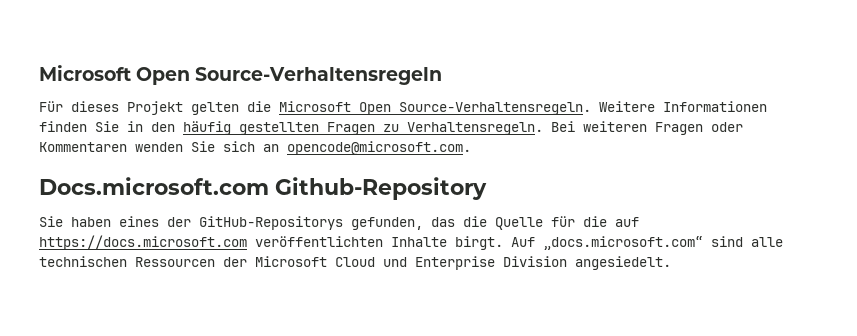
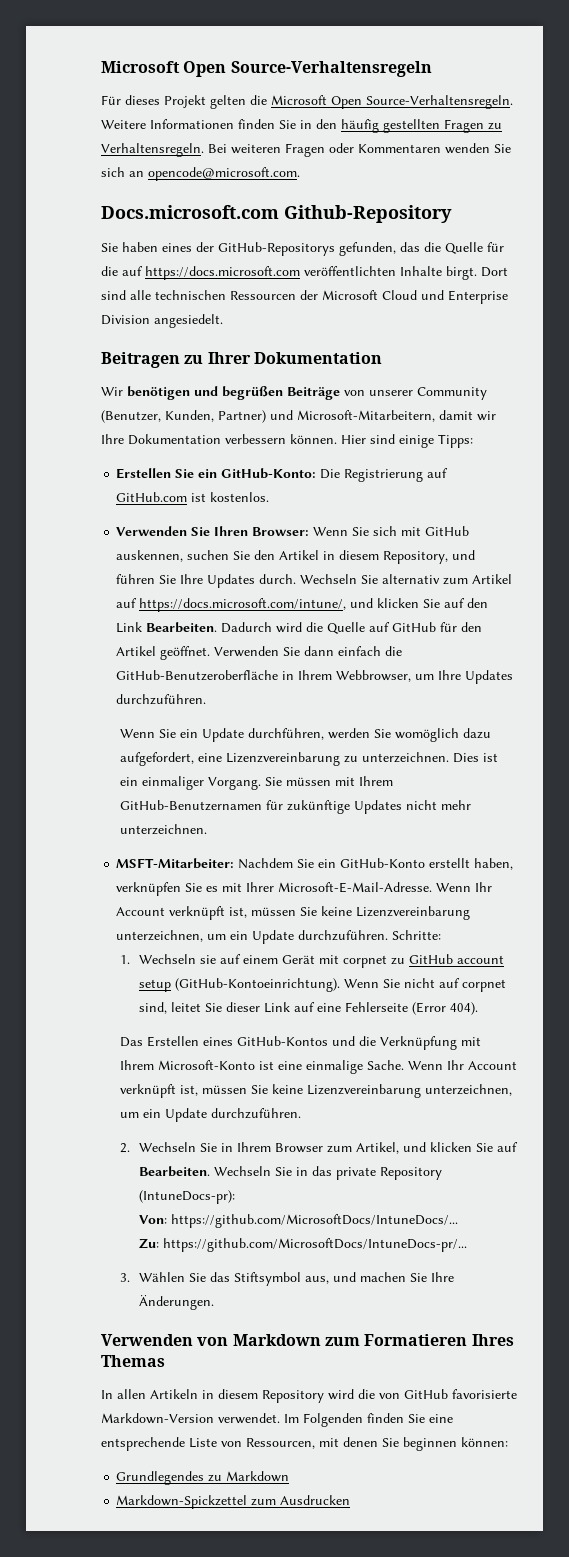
[511,236,703,250] Auf „docs.microsoft.com“ -> [481,267,508,277] Dort
(671, 263) none -> [101,352,382,368] [101,386,487,400] [101,410,496,423] [101,434,473,448] [116,468,449,482] [116,492,270,502] [116,526,470,536] [116,550,476,564] [116,574,513,588] [116,598,489,612] [116,622,483,634] [116,646,403,660] [116,670,514,684] [116,694,207,705] [120,728,492,742] [120,752,499,766] [120,776,394,790] [120,800,472,814] [120,824,208,835] [116,858,514,870] [116,882,493,896] [116,906,471,920] [116,930,442,944] [120,954,505,968] [139,978,507,992] [139,1002,479,1015] [120,1036,482,1050] [120,1060,518,1074] [120,1084,513,1098] [120,1108,302,1122] [120,1142,519,1154] [139,1166,443,1180] [139,1190,236,1204] [139,1214,459,1228] [139,1238,468,1252] [120,1272,455,1286] [139,1295,215,1310] [101,1334,514,1346] [101,1355,165,1367] [101,1389,517,1403] [101,1413,453,1427] [101,1437,508,1451] [116,1471,290,1485] [116,1495,351,1509] // Beitragen zu Ihrer Dokumentation // Wir benötigen und begrüßen Beiträge von unserer Community (Benutzer, Kunden, Partner) und Microsoft-Mitarbeitern, damit wir Ihre Dokumentation verbessern können. Hier sind einige Tipps: // Erstellen Sie ein GitHub-Konto: Die Registrierung auf GitHub.com ist kostenlos. // Verwenden Sie Ihren Browser: Wenn Sie sich mit GitHub auskennen, suchen Sie den Artikel in diesem Repository, und führen Sie Ihre Updates durch. Wechseln Sie alternativ zum Artikel auf https://docs.microsoft.com/intune/, und klicken Sie auf den Link Bearbeiten. Dadurch wird die Quelle auf GitHub für den Artikel geöffnet. Verwenden Sie dann einfach die GitHub-Benutzeroberfläche in Ihrem Webbrowser, um Ihre Updates durchzuführen. // Wenn Sie ein Update durchführen, werden Sie womöglich dazu aufgefordert, eine Lizenzvereinbarung zu unterzeichnen. Dies ist ein einmaliger Vorgang. Sie müssen mit Ihrem GitHub-Benutzernamen für zukünftige Updates nicht mehr unterzeichnen. // MSFT-Mitarbeiter: Nachdem Sie ein GitHub-Konto erstellt haben, verknüpfen Sie es mit Ihrer Microsoft-E-Mail-Adresse. Wenn Ihr Account verknüpft ist, müssen Sie keine Lizenzvereinbarung unterzeichnen, um ein Update durchzuführen. Schritte: // 1. Wechseln sie auf einem Gerät mit corpnet zu GitHub account setup (GitHub-Kontoeinrichtung). Wenn Sie nicht auf corpnet sind, leitet Sie dieser Link auf eine Fehlerseite (Error 404). // Das Erstellen eines GitHub-Kontos und die Verknüpfung mit Ihrem Microsoft-Konto ist eine einmalige Sache. Wenn Ihr Account verknüpft ist, müssen Sie keine Lizenzvereinbarung unterzeichnen, um ein Update durchzuführen. // 2. Wechseln Sie in Ihrem Browser zum Artikel, und klicken Sie auf Bearbeiten. Wechseln Sie in das private Repository (IntuneDocs-pr): // Von: https://github.com/MicrosoftDocs/IntuneDocs/... // Zu: https://github.com/MicrosoftDocs/IntuneDocs-pr/... // 3. Wählen Sie das Stiftsymbol aus, und machen Sie Ihre Änderungen. // Verwenden von Markdown zum Formatieren Ihres Themas // In allen Artikeln in diesem Repository wird die von GitHub favorisierte Markdown-Version verwendet. Im Folgenden finden Sie eine entsprechende Liste von Ressourcen, mit denen Sie beginnen können: // Grundlegendes zu Markdown // Markdown-Spickzettel zum Ausdrucken

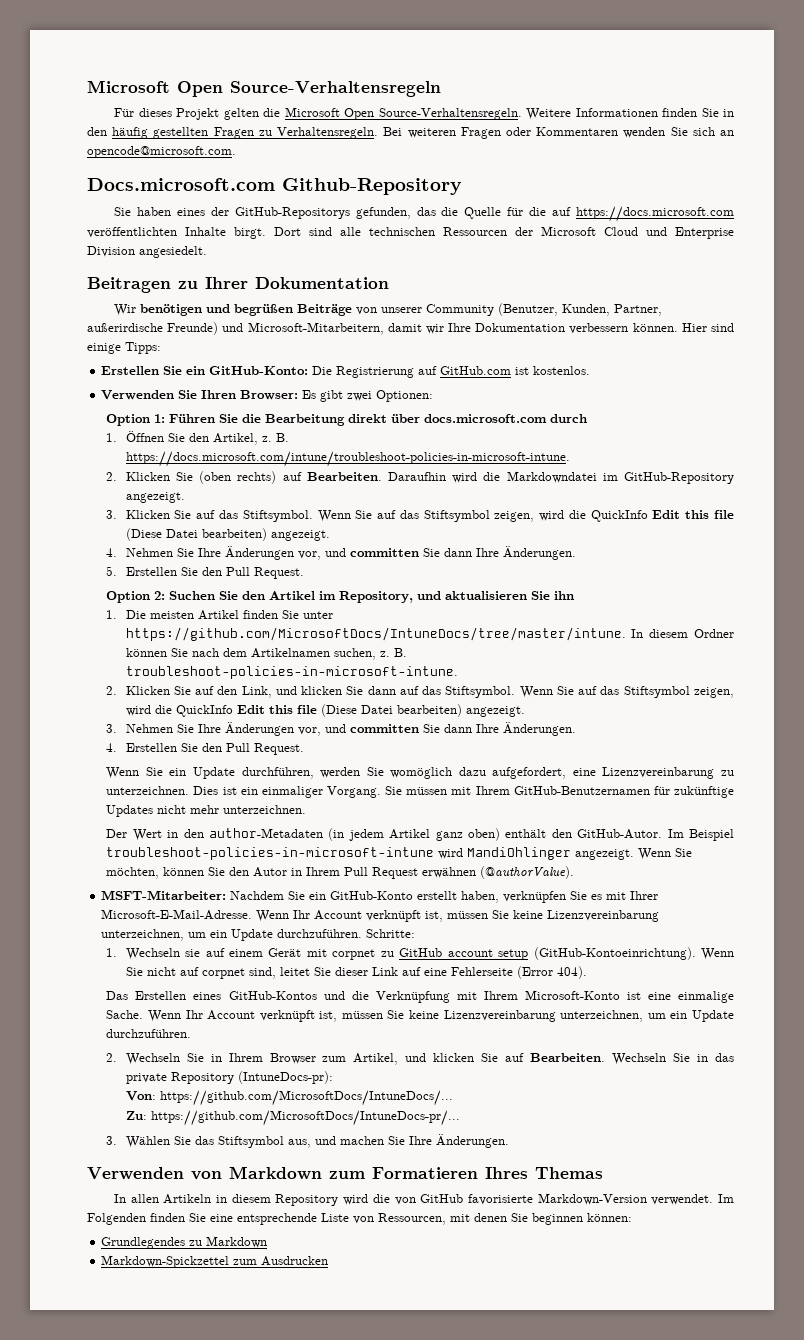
[218,410,266,423] Partner) -> [614,304,663,316] [87,322,219,335] Partner, außerirdische Freunde)
[313,526,470,536] [116,550,476,564] [116,574,513,588] [116,598,489,612] [116,622,483,634] [116,646,403,660] [116,670,514,684] [116,694,207,705] Wenn Sie sich mit GitHub auskennen, suchen Sie den Artikel in diesem Repository, und führen Sie Ihre Updates durch. Wechseln Sie alternativ zum Artikel auf https://docs.microsoft.com/intune/, und klicken Sie auf den Link Bearbeiten. Dadurch wird die Quelle auf GitHub für den Artikel geöffnet. Verwenden Sie dann einfach die GitHub-Benutzeroberfläche in Ihrem Webbrowser, um Ihre Updates durchzuführen. -> [302,390,434,402] [106,414,588,426] [106,431,289,445] [125,451,570,467] [106,471,734,484] [125,492,185,503] [106,510,735,522] [125,528,330,541] [106,546,576,560] [106,566,304,579] [106,591,575,603] [106,610,333,620] [125,627,735,641] [125,648,407,660] [125,666,458,679] [106,686,734,698] [125,704,525,717] [106,722,576,736] [106,743,304,755] Es gibt zwei Optionen: // Option 1: Führen Sie die Bearbeitung direkt über docs.microsoft.com durch // 1. Öffnen Sie den Artikel, z. B. https://docs.microsoft.com/intune/troubleshoot-policies-in-microsoft-intune. // 2. Klicken Sie (oben rechts) auf Bearbeiten. Daraufhin wird die Markdowndatei im GitHub-Repository angezeigt. // 3. Klicken Sie auf das Stiftsymbol. Wenn Sie auf das Stiftsymbol zeigen, wird die QuickInfo Edit this file (Diese Datei bearbeiten) angezeigt. // 4. Nehmen Sie Ihre Änderungen vor, und committen Sie dann Ihre Änderungen. // 5. Erstellen Sie den Pull Request. // Option 2: Suchen Sie den Artikel im Repository, und aktualisieren Sie ihn // 1. Die meisten Artikel finden Sie unter https://github.com/MicrosoftDocs/IntuneDocs/tree/master/intune. In diesem Ordner können Sie nach dem Artikelnamen suchen, z. B. troubleshoot-policies-in-microsoft-intune. // 2. Klicken Sie auf den Link, und klicken Sie dann auf das Stiftsymbol. Wenn Sie auf das Stiftsymbol zeigen, wird die QuickInfo Edit this file (Diese Datei bearbeiten) angezeigt. // 3. Nehmen Sie Ihre Änderungen vor, und committen Sie dann Ihre Änderungen. // 4. Erstellen Sie den Pull Request.
(208, 829) none -> [106,828,735,841] [106,847,693,860] [106,866,575,879] // Der Wert in den author-Metadaten (in jedem Artikel ganz oben) enthält den GitHub-Autor. Im Beispiel troubleshoot-policies-in-microsoft-intune wird MandiOhlinger angezeigt. Wenn Sie möchten, können Sie den Autor in Ihrem Pull Request erwähnen (@authorValue).

